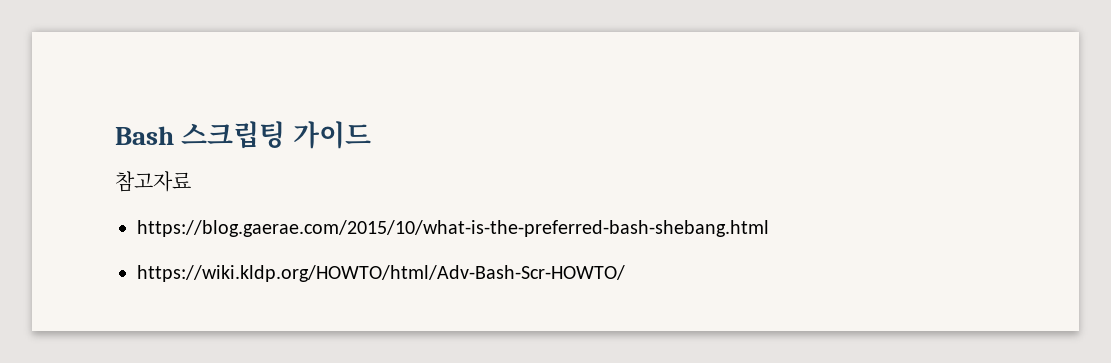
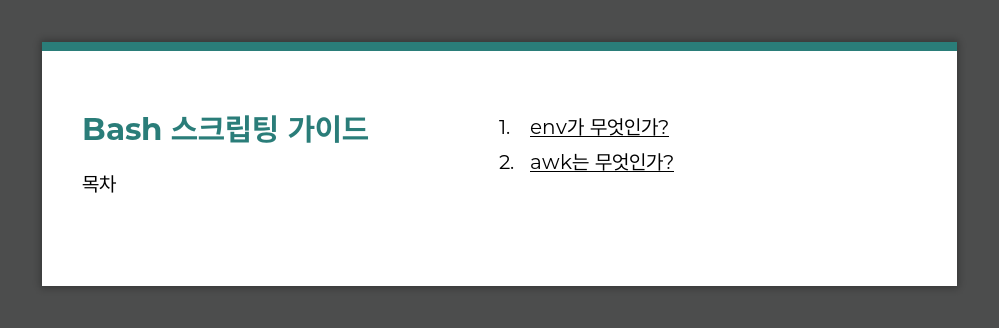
[115,171,191,192] [137,220,769,237] [137,265,625,282] 참고자료 // https://blog.gaerae.com/2015/10/what-is-the-preferred-bash-shebang.html // https://wiki.kldp.org/HOWTO/html/Adv-Bash-Scr-HOWTO/ -> [82,175,117,193] [499,118,669,136] [499,153,674,171] 목차 // 1. env가 무엇인가? // 2. awk는 무엇인가?

